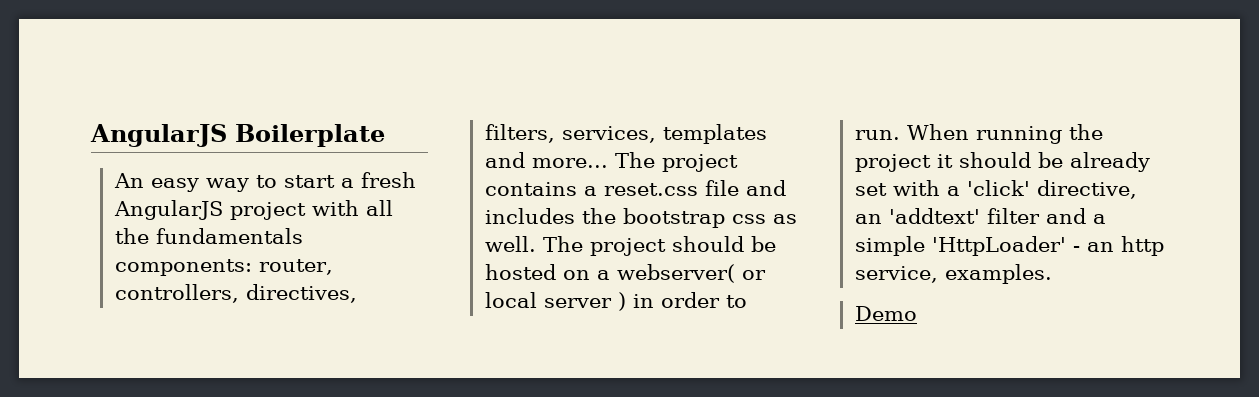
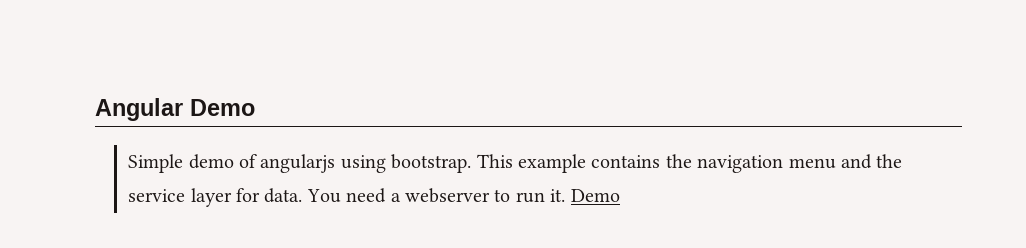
[90,124,385,147] [113,172,416,192] [113,200,393,220] [114,228,303,244] [114,259,333,276] [114,284,357,303] [484,124,767,144] [484,152,738,172] [484,180,786,196] [484,208,797,228] [484,236,776,256] [484,264,766,283] [484,292,747,311] [854,124,1103,144] [854,152,1150,172] [854,180,1137,199] [854,208,1106,224] [854,236,1164,256] [854,264,1052,284] AngularJS Boilerplate // An easy way to start a fresh AngularJS project with all the fundamentals components: router, controllers, directives, filters, services, templates and more... The project contains a reset.css file and includes the bootstrap css as well. The project should be hosted on a webserver( or local server ) in order to run. When running the project it should be already set with a 'click' directive, an 'addtext' filter and a simple 'HttpLoader' - an http service, examples. // -> [95,98,255,121] [128,154,903,173] [128,188,566,207] Angular Demo // Simple demo of angularjs using bootstrap. This example contains the navigation menu and the service layer for data. You need a webserver to run it.

